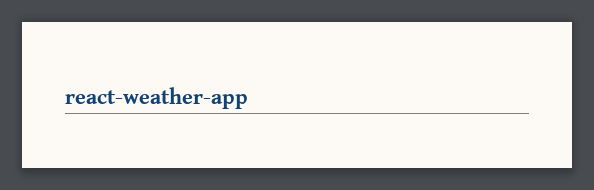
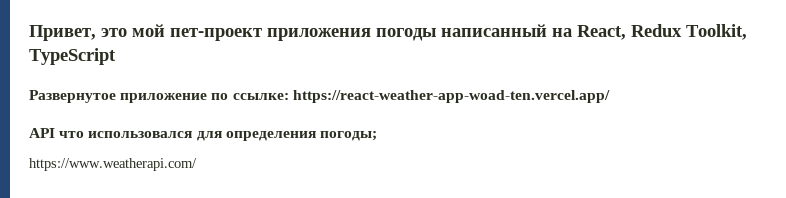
[65,87,248,109] react-weather-app -> [29,24,747,41] [29,48,116,65] [29,90,610,103] [29,128,377,141] [29,158,197,171] Привет, это мой пет-проект приложения погоды написанный на React, Redux Toolkit, TypeScript // Развернутое приложение по ссылке: https://react-weather-app-woad-ten.vercel.app/ // API что использовался для определения погоды; // https://www.weatherapi.com/

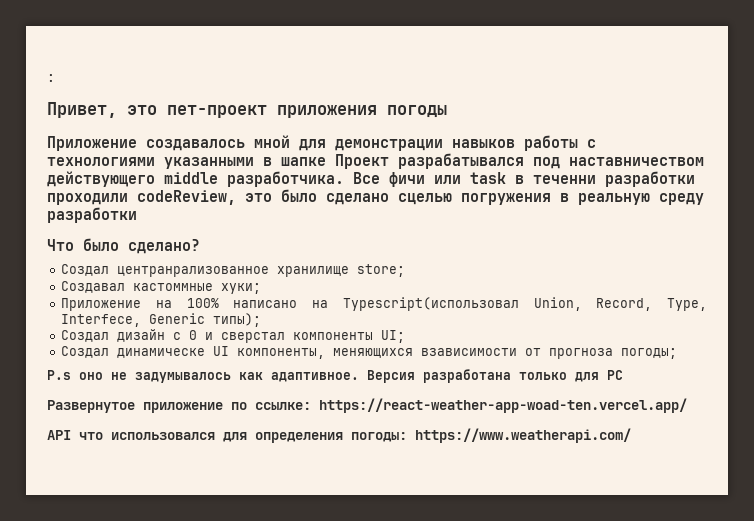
(29, 33) none -> [47,74,55,82] : //
[132,24,165,37] мой -> (157, 110) none
[441,24,747,40] [29,48,116,65] написанный на React, Redux Toolkit, TypeScript -> [47,135,596,151] [47,153,704,169] [47,171,695,187] [47,189,704,205] [47,207,137,223] [47,238,200,254] [61,264,406,277] [61,281,262,294] [61,297,707,311] [61,313,262,327] [61,329,406,343] [61,346,678,359] [47,369,623,383] // Приложение создавалось мной для демонстрации навыков работы с технологиями указанными в шапке Проект разрабатывался под наставничеством действующего middle разработчика. Все фичи или task в теченни разработки проходили codeReview, это было сделано сцелью погружения в реальную среду разработки // Что было сделано? // Создал центранрализованное хранилище store; // Создавал кастоммные хуки; // Приложение на 100% написано на Typescript(использовал Union, Record, Type, Interfece, Generic типы); // Создал дизайн с 0 и сверстал компоненты UI; // Создал динамическе UI компоненты, меняющихся взависимости от прогноза погоды; // P.s оно не задумывалось как адаптивное. Версия разработана только для PC
[319,131,377,141] погоды; // -> [351,432,407,442] погоды:

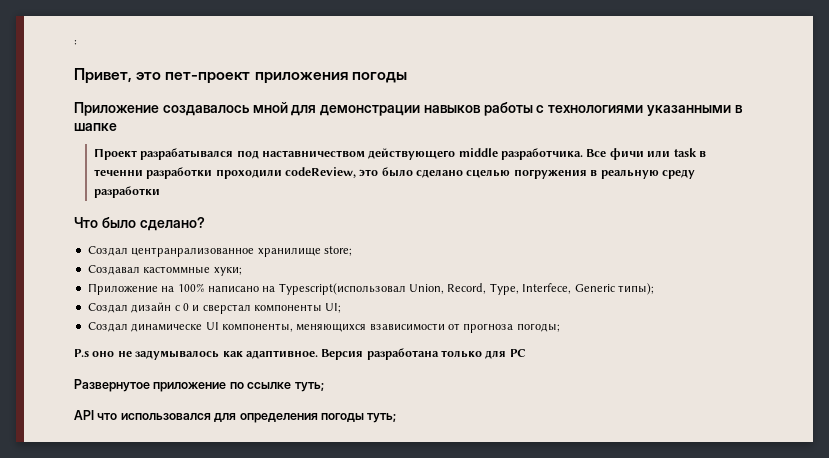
(326, 161) none -> (117, 127) //
[255,398,687,413] ссылке: https://react-weather-app-woad-ten.vercel.app/ -> [247,382,324,392] ссылке туть;
[351,428,631,443] погоды: https://www.weatherapi.com/ -> [320,413,397,423] погоды туть;

